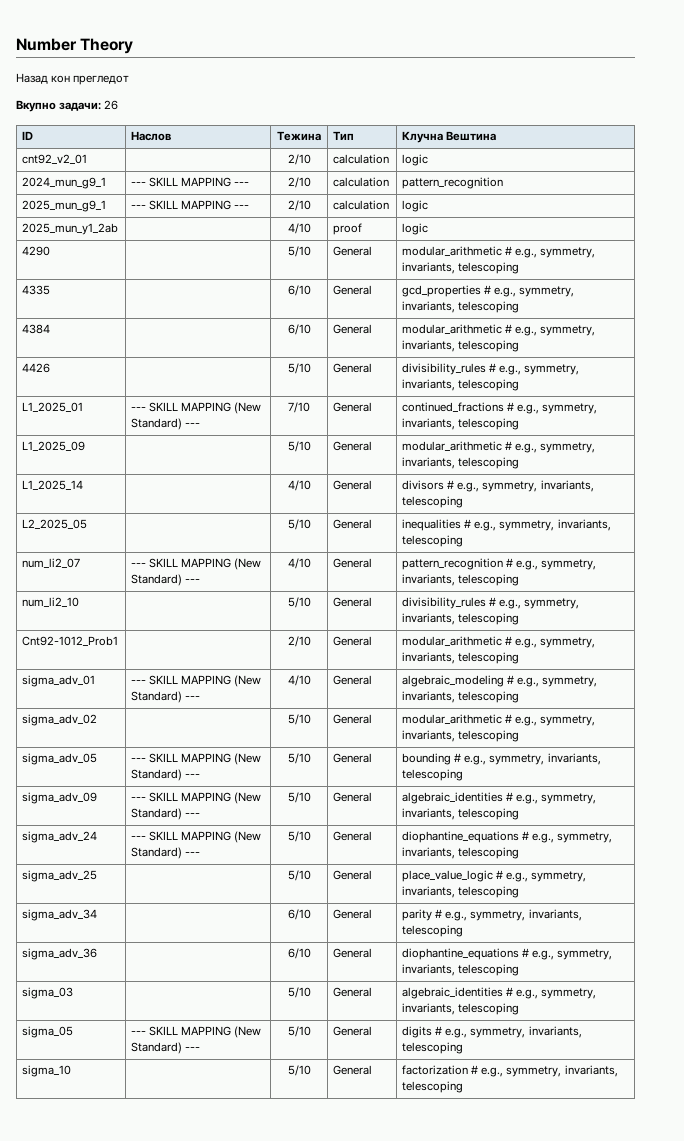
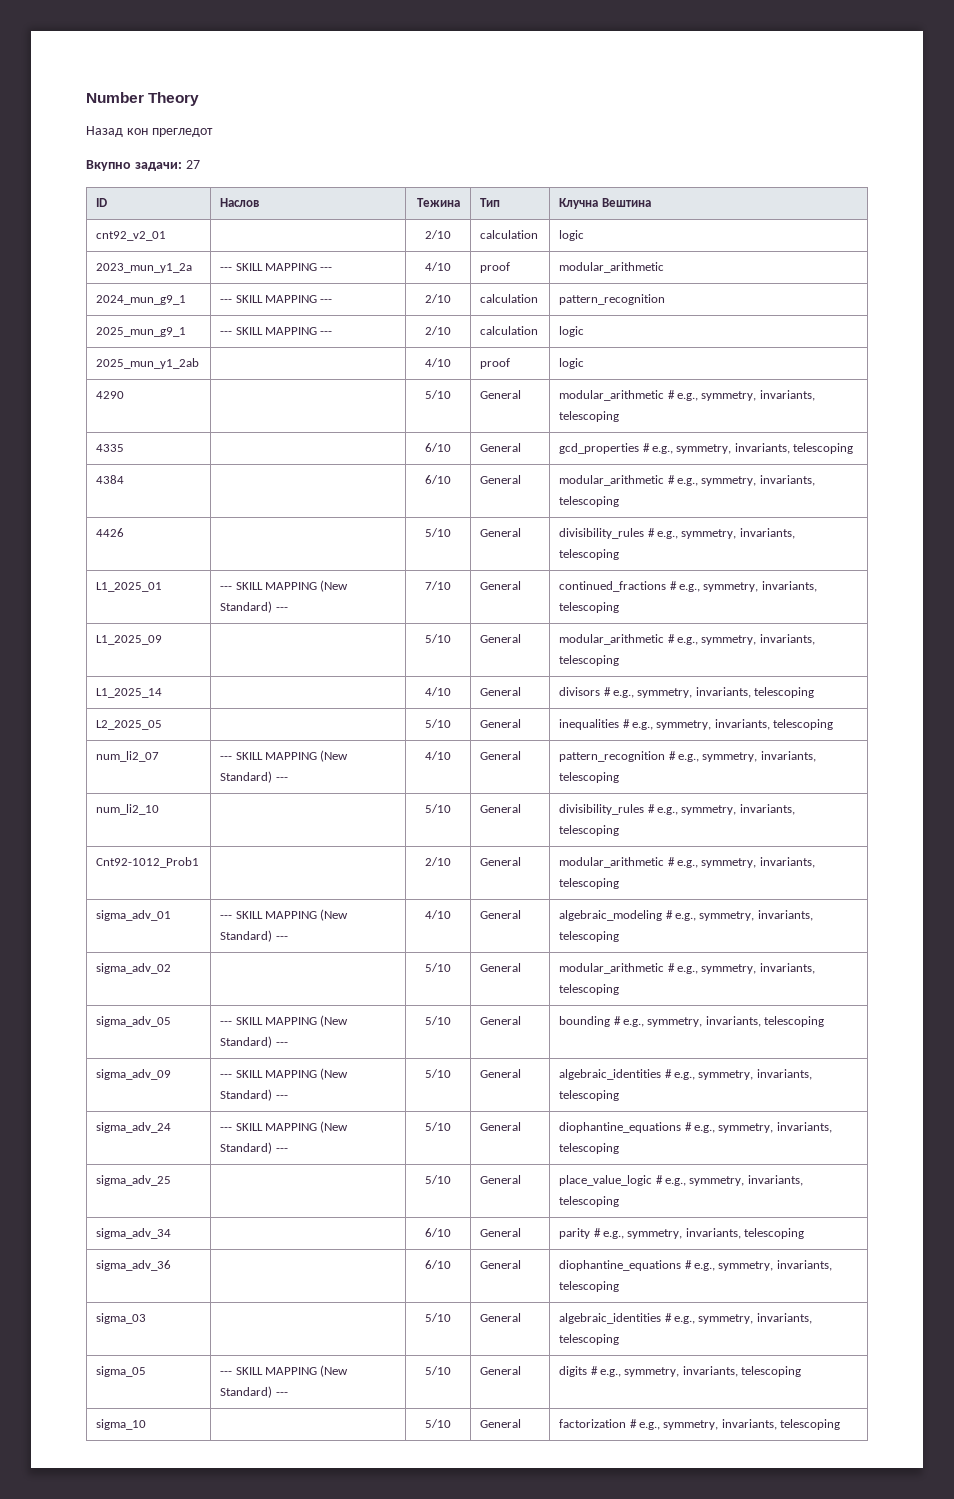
[104,100,119,110] 26 -> [185,160,200,169] 27
(429, 160) none -> [96,263,193,273] [220,263,333,271] [425,262,451,271] [480,262,511,273] [559,262,665,273] // 2023_mun_y1_2a | --- SKILL MAPPING --- | 4/10 | proof | modular_arithmetic

